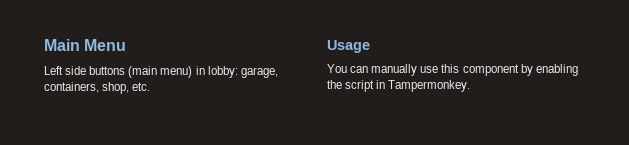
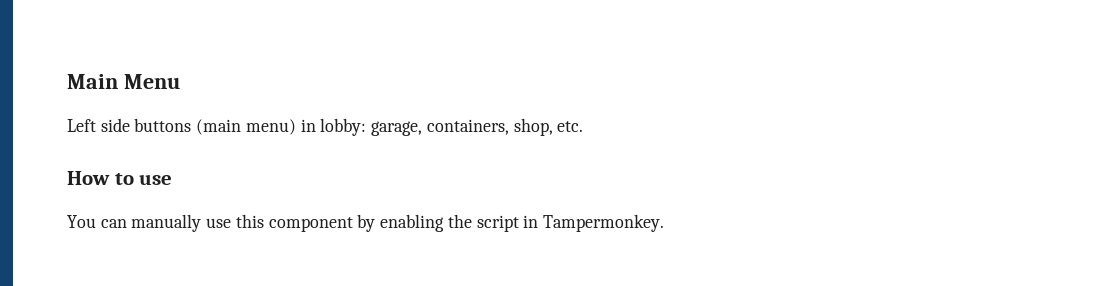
[327,40,370,53] Usage -> [67,171,173,185] How to use

